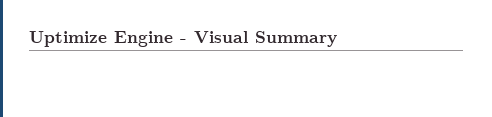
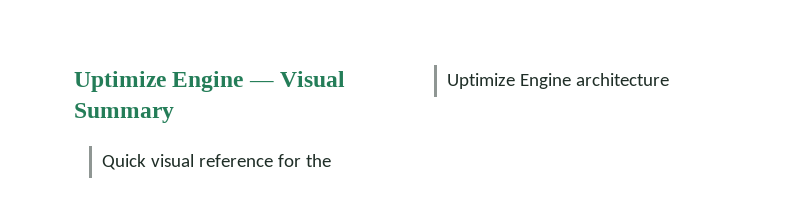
[29,31,187,47] Uptimize Engine - -> [74,71,274,92] Uptimize Engine —
(337, 39) none -> [101,154,331,170] [446,73,669,89] // Quick visual reference for the Uptimize Engine architecture

